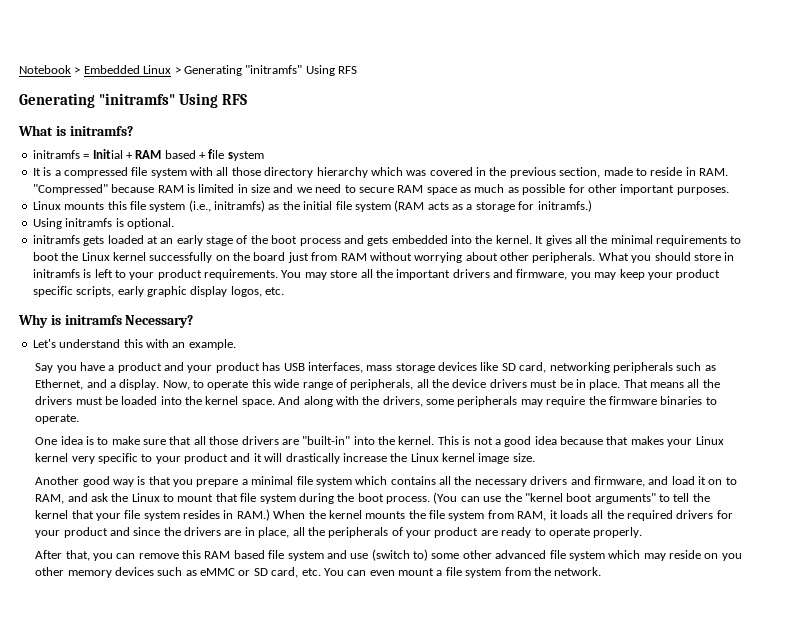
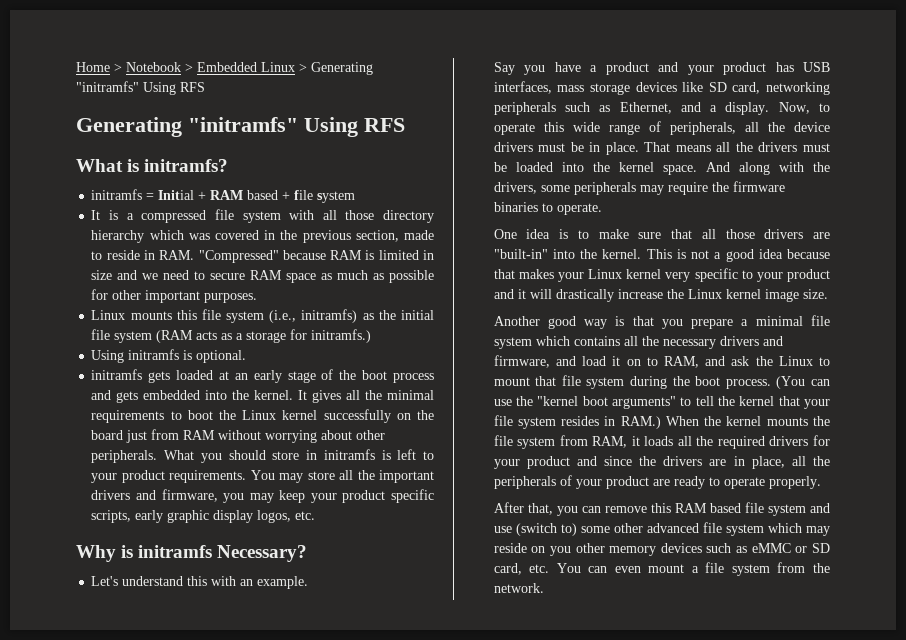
(19, 69) none -> [76,62,122,72] Home >

